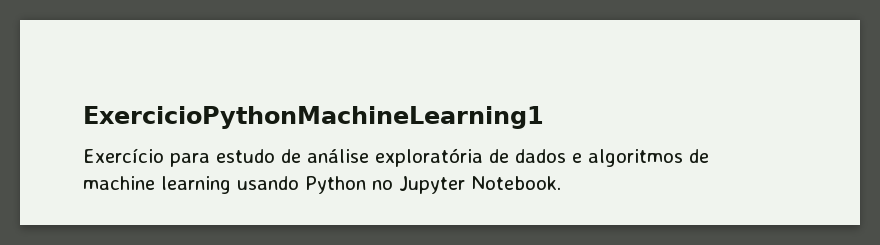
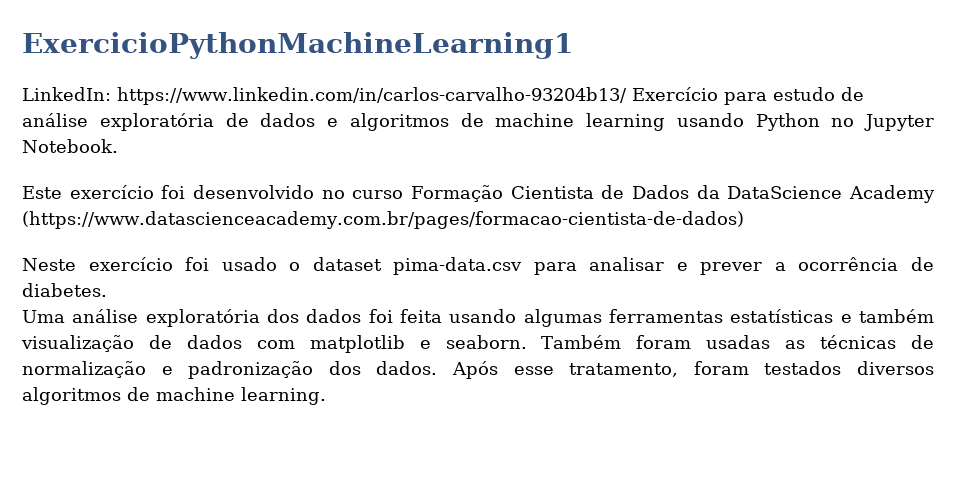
(544, 117) none -> [22,87,627,105] LinkedIn: https://www.linkedin.com/in/carlos-carvalho-93204b13/
(561, 183) none -> [22,185,935,203] [22,211,744,229] [22,257,935,275] [22,283,107,297] [22,309,934,327] [21,335,934,353] [22,361,935,379] [22,387,326,405] // Este exercício foi desenvolvido no curso Formação Cientista de Dados da DataScience Academy (https://www.datascienceacademy.com.br/pages/formacao-cientista-de-dados) // Neste exercício foi usado o dataset pima-data.csv para analisar e prever a ocorrência de diabetes. // Uma análise exploratória dos dados foi feita usando algumas ferramentas estatísticas e também visualização de dados com matplotlib e seaborn. Também foram usadas as técnicas de normalização e padronização dos dados. Após esse tratamento, foram testados diversos algoritmos de machine learning.

